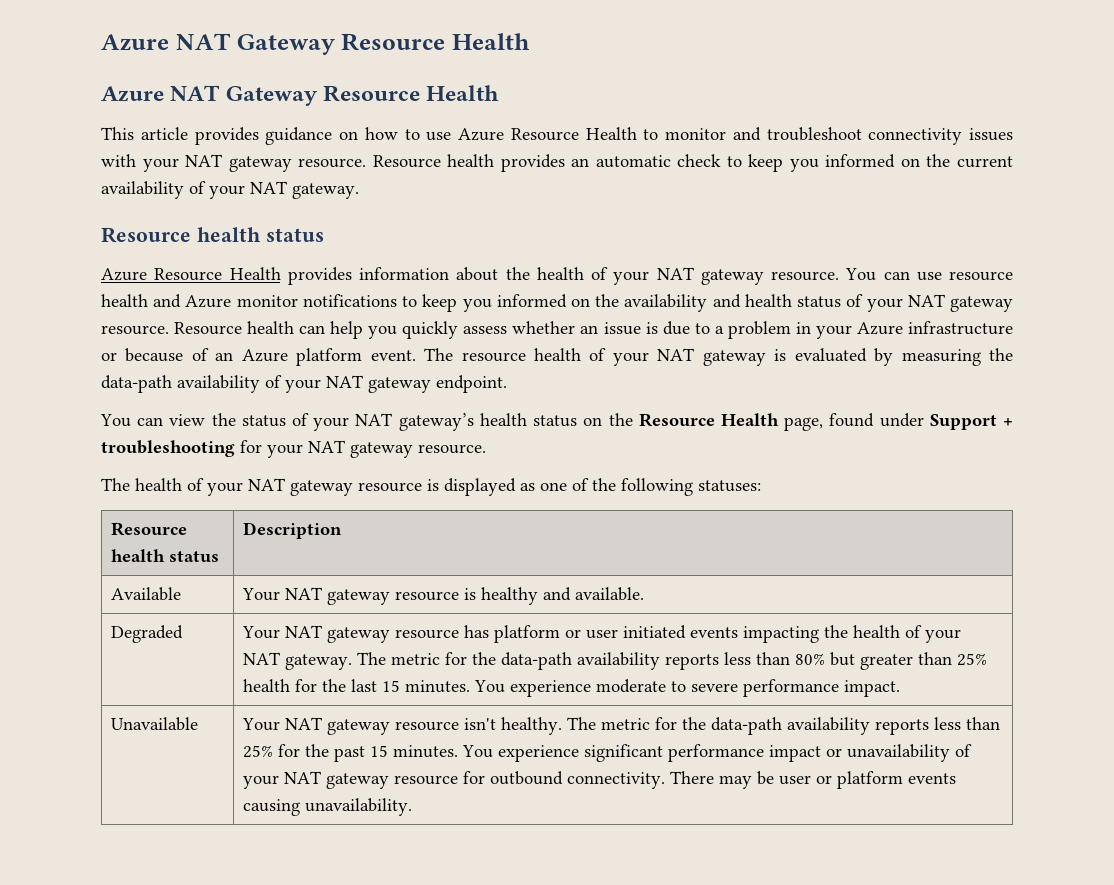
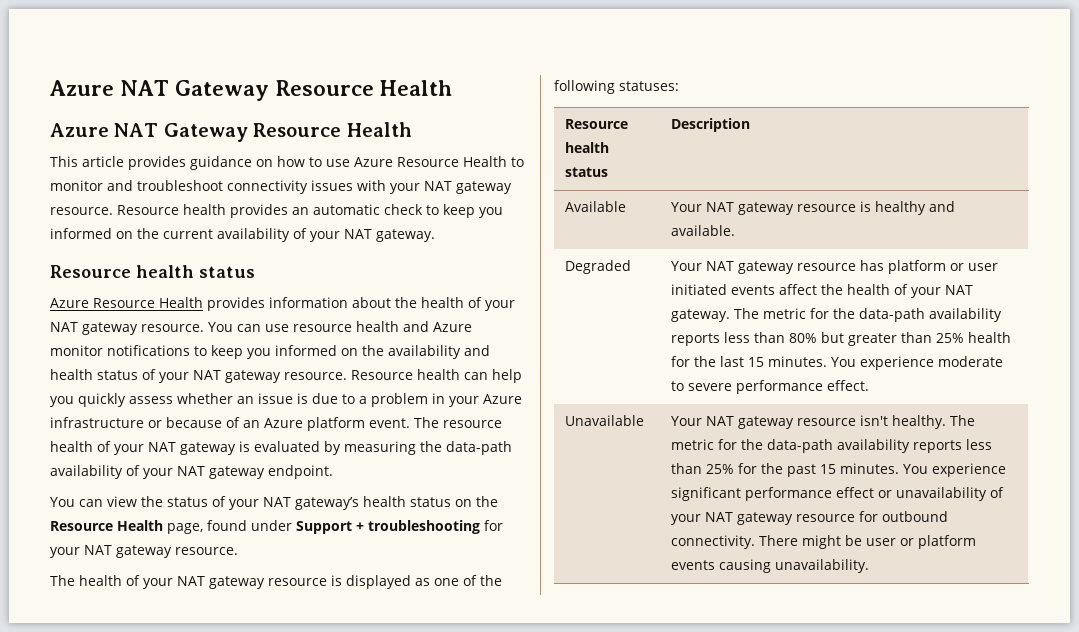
[743,626,820,643] impacting -> [778,284,817,295] affect
[844,680,901,697] impact. -> [826,380,869,391] effect.
[769,745,822,762] impact -> [835,487,874,498] effect
[719,775,753,789] may -> [801,535,841,549] might

